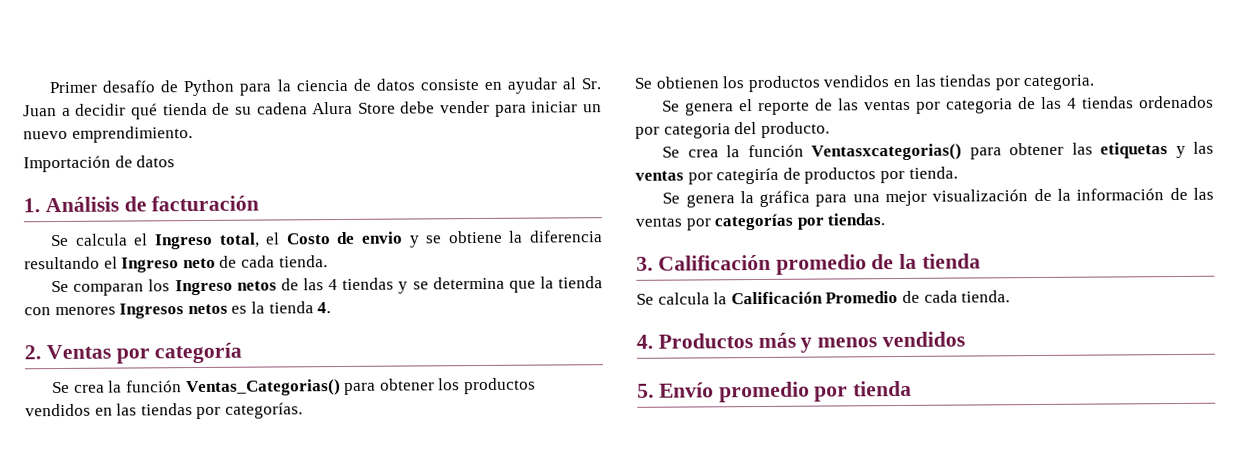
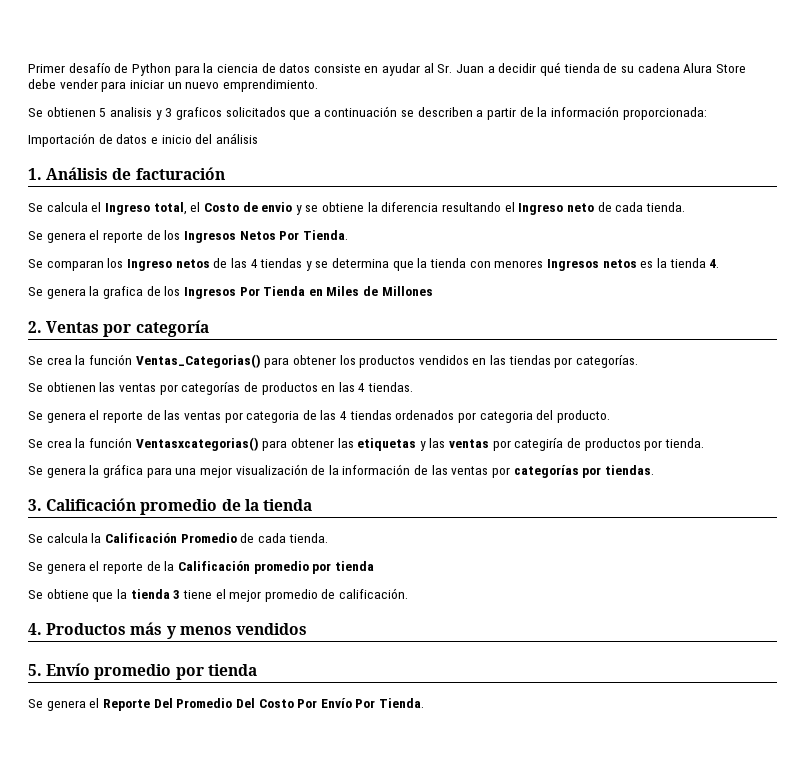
(193, 134) none -> [28,106,707,120] // Se obtienen 5 analisis y 3 graficos solicitados que a continuación se describen a partir de la información proporcionada:
(176, 161) none -> [150,133,258,144] e inicio del análisis
(328, 261) none -> [28,230,348,243] // Se genera el reporte de los Ingresos Netos Por Tienda.
(332, 308) none -> [28,286,433,299] // Se genera la grafica de los Ingresos Por Tienda en Miles de Millones
[722,74,1096,93] los productos vendidos en las tiendas por categoria. -> [99,382,414,395] las ventas por categorías de productos en las 4 tiendas.
(1011, 296) none -> [28,561,374,574] [28,588,409,602] // Se genera el reporte de la Calificación promedio por tienda // Se obtiene que la tienda 3 tiene el mejor promedio de calificación.
(913, 388) none -> [28,698,425,711] // Se genera el Reporte Del Promedio Del Costo Por Envío Por Tienda.

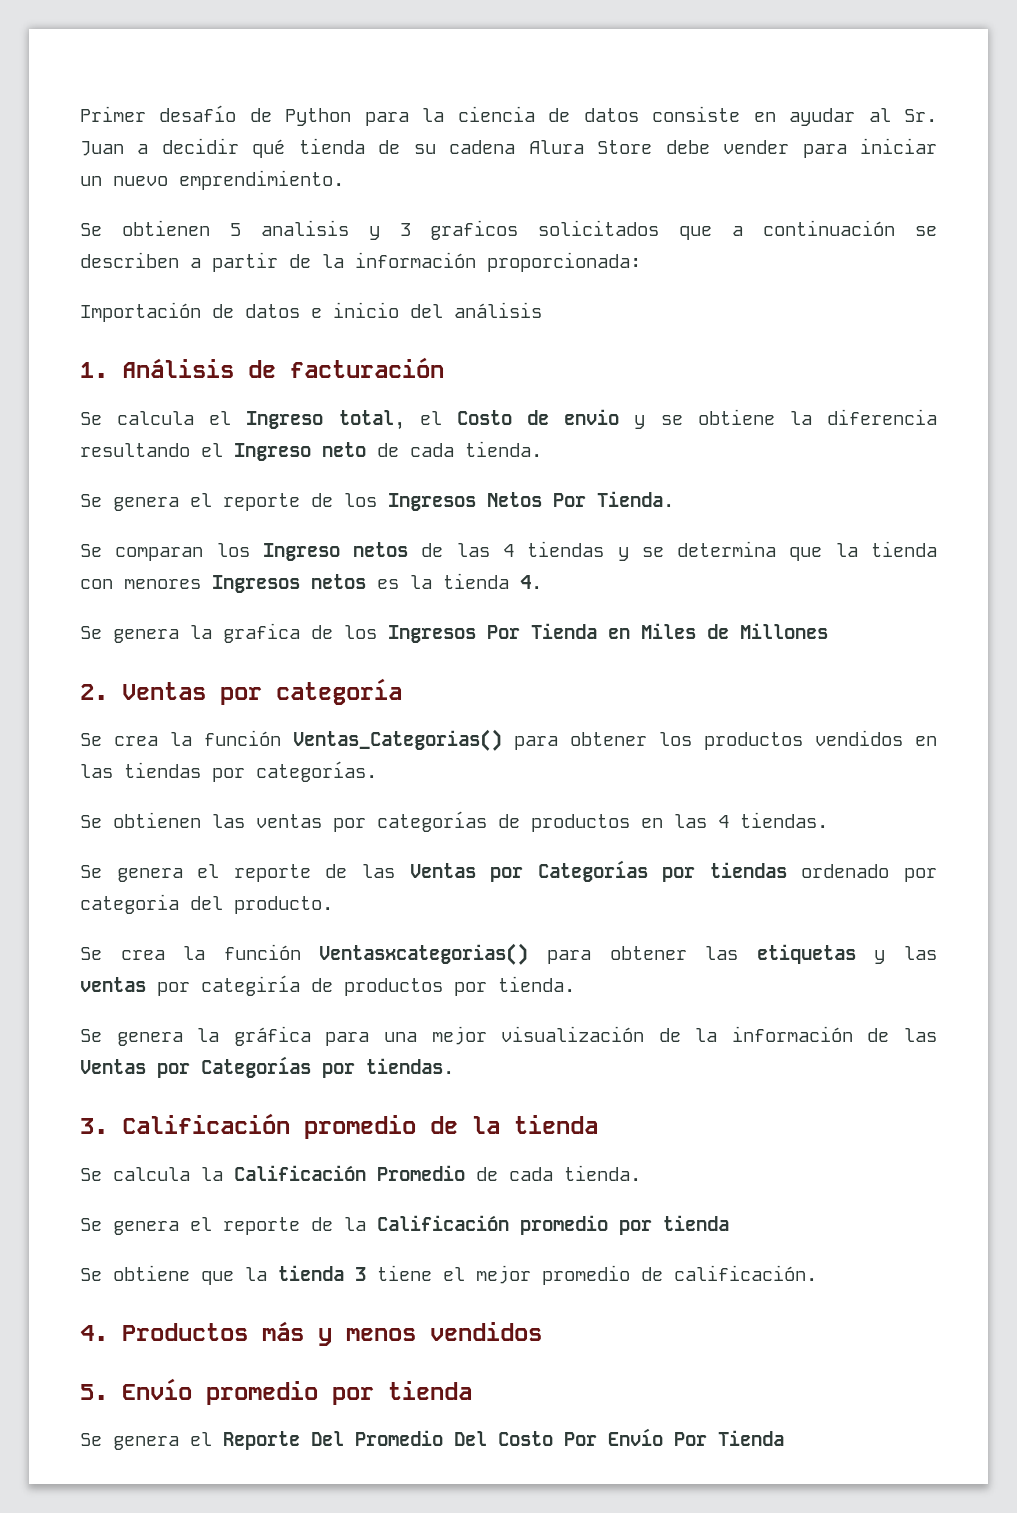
[183,410,455,423] ventas por categoria de las 4 tiendas ordenados -> [409,860,890,882] Ventas por Categorías por tiendas ordenado
[451,465,579,478] ventas por categorías -> [80,1056,311,1078] Ventas por Categorías
[379,698,425,708] Tienda. -> [718,1430,784,1446] Tienda

